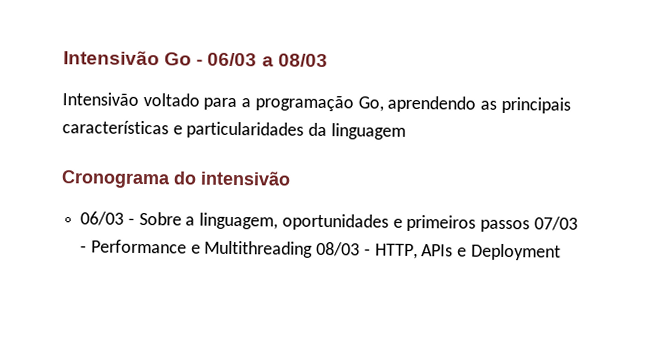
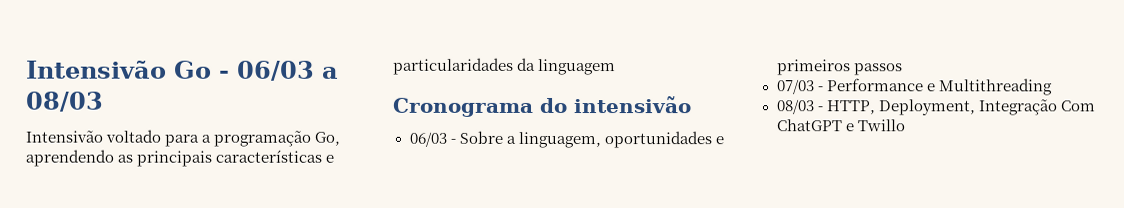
(531, 226) none -> (903, 69) //
(314, 249) none -> (1053, 87) //
[421,243,561,261] APIs e Deployment -> [877,99,1096,116] [775,119,905,132] Deployment, Integração Com ChatGPT e Twillo

